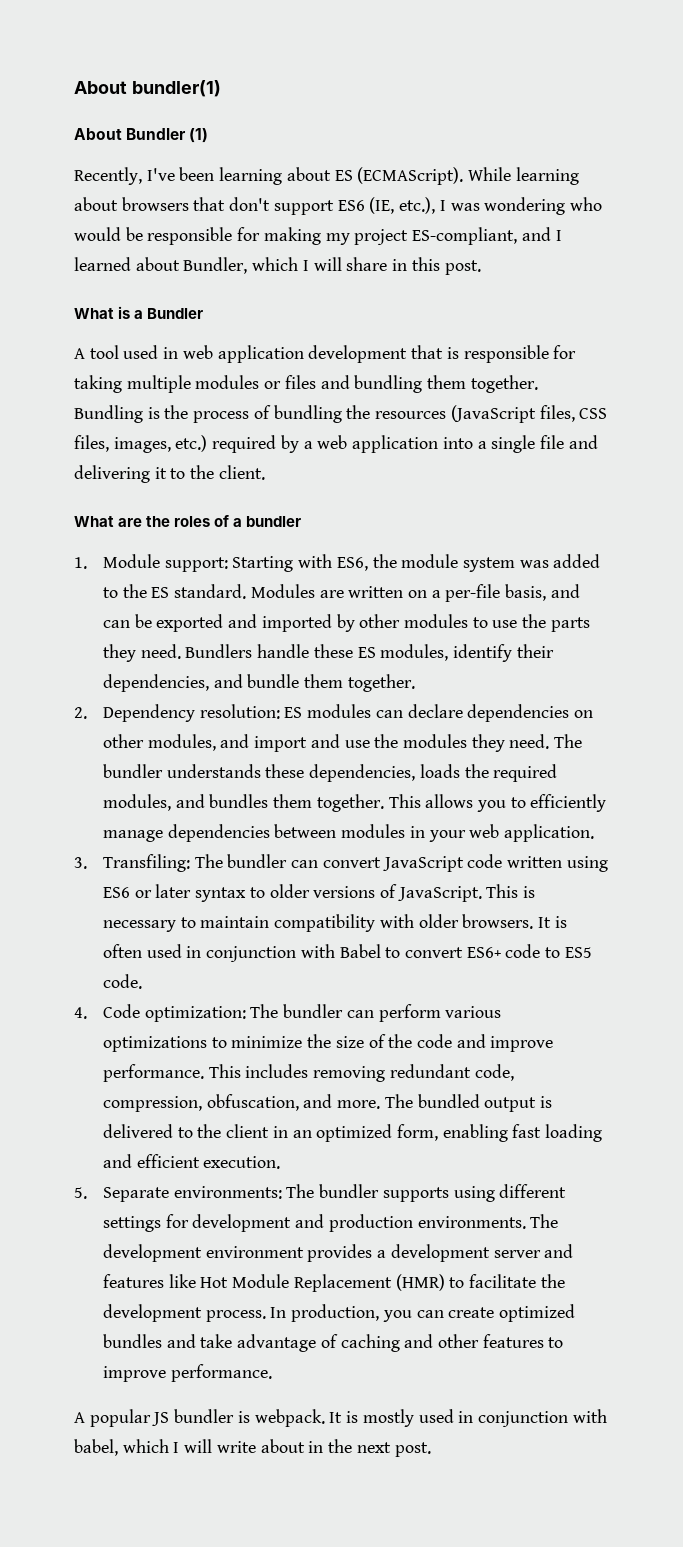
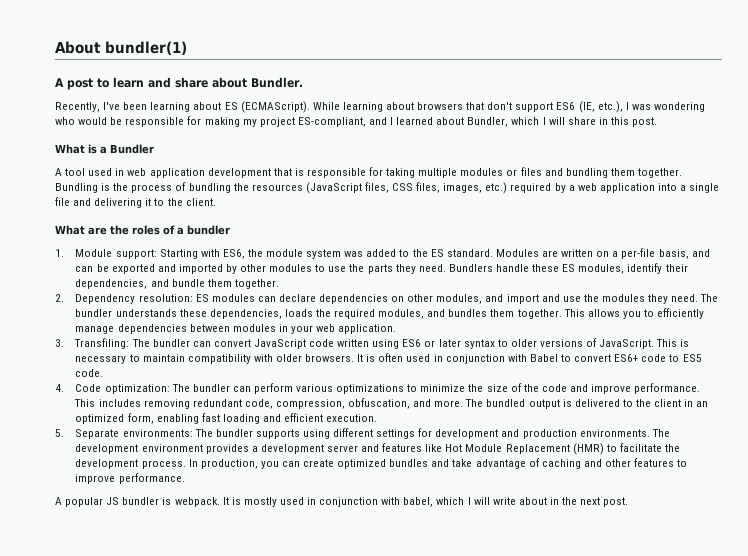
[74,128,209,143] About Bundler (1) -> [55,77,303,90] A post to learn and share about Bundler.

